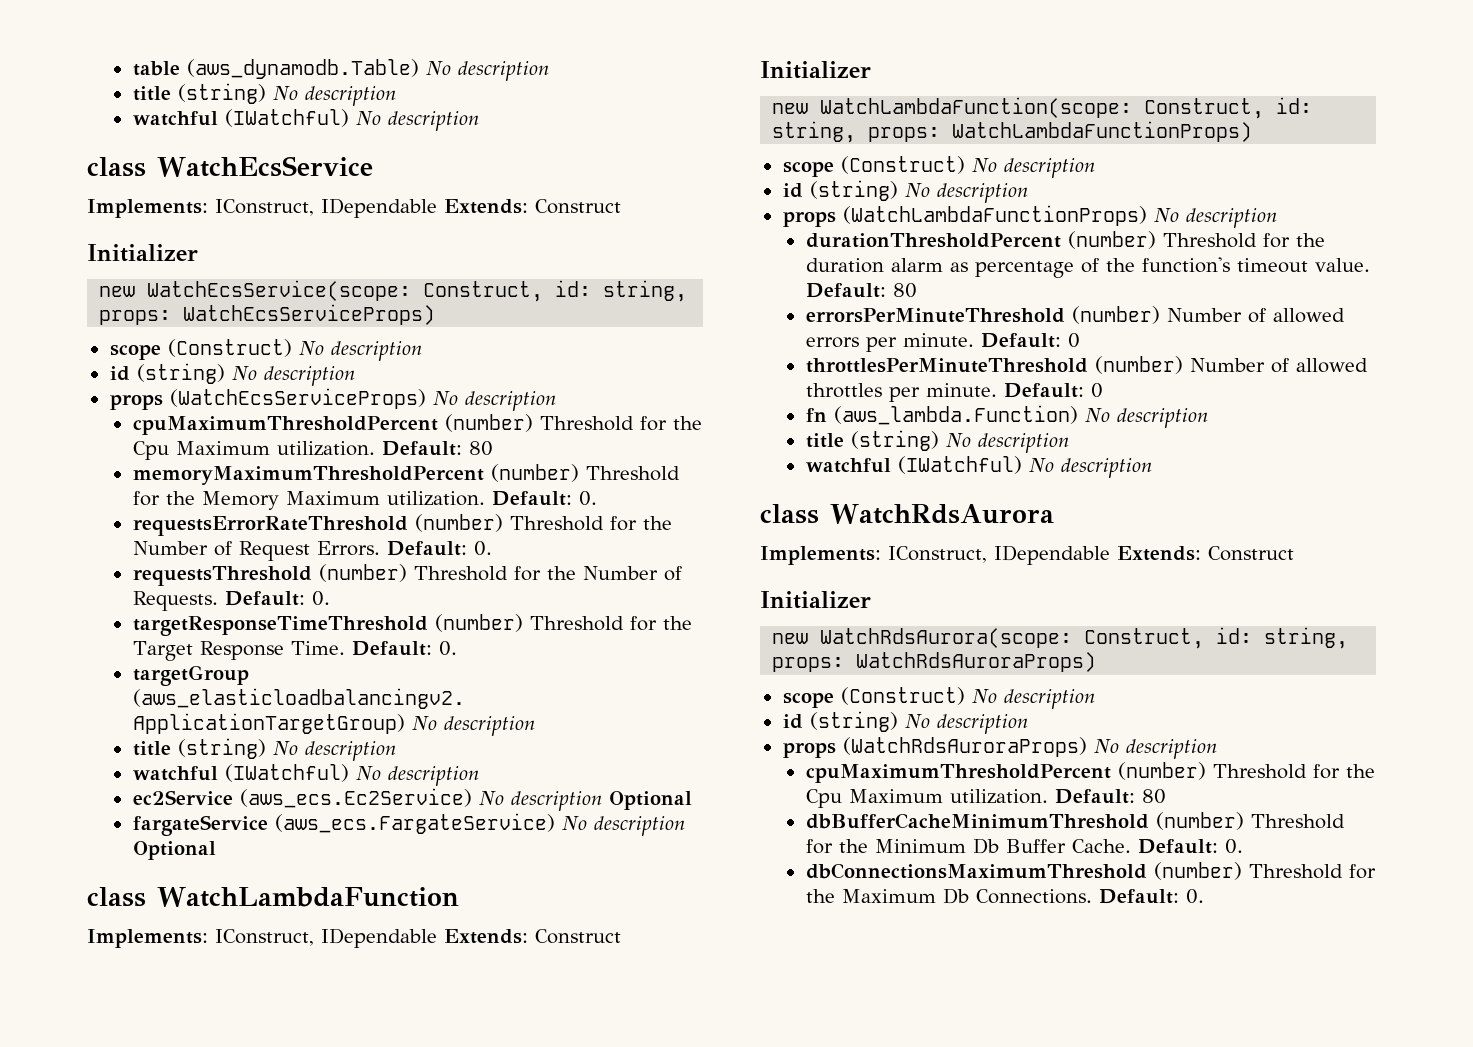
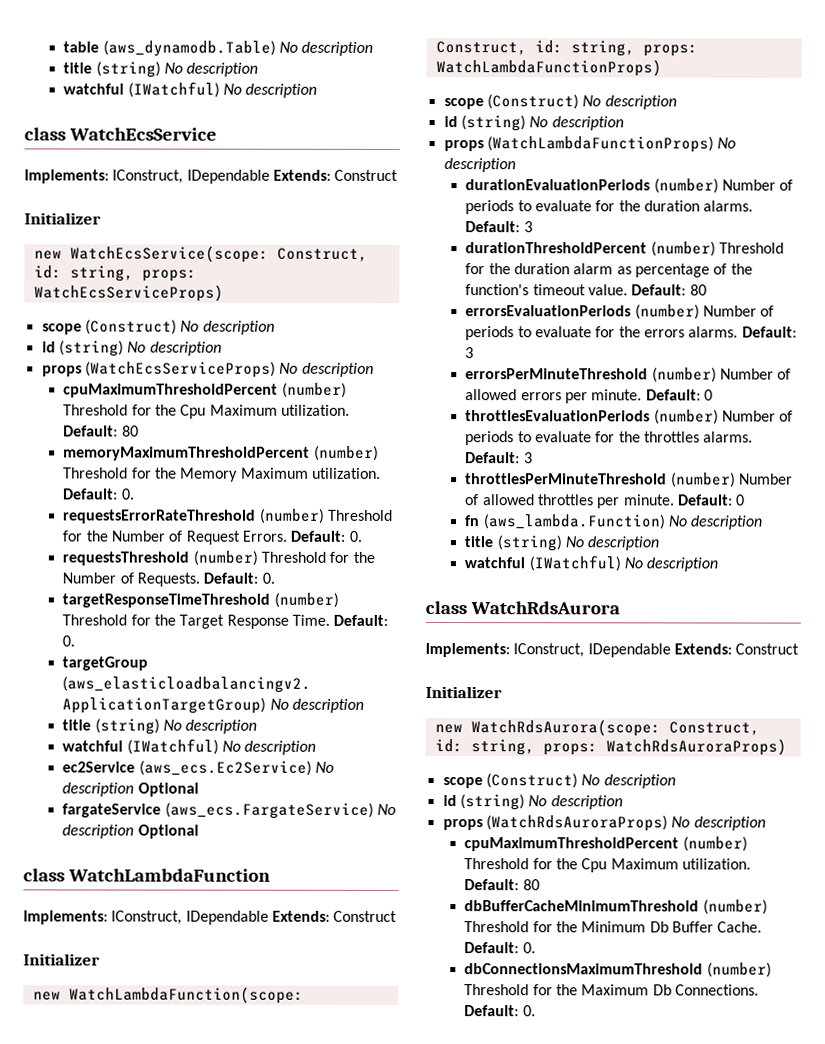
(1277, 218) none -> [465,178,794,194] [465,200,754,215] [465,221,533,233] // durationEvaluationPeriods (number) Number of periods to evaluate for the duration alarms. Default: 3
(917, 290) none -> [465,304,775,320] [465,326,797,341] [465,347,475,359] // errorsEvaluationPeriods (number) Number of periods to evaluate for the errors alarms. Default: 3
(1080, 340) none -> [465,409,794,425] [465,431,754,446] [465,452,533,464] // throttlesEvaluationPeriods (number) Number of periods to evaluate for the throttles alarms. Default: 3

